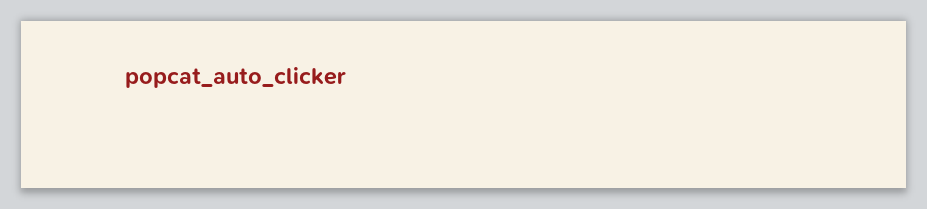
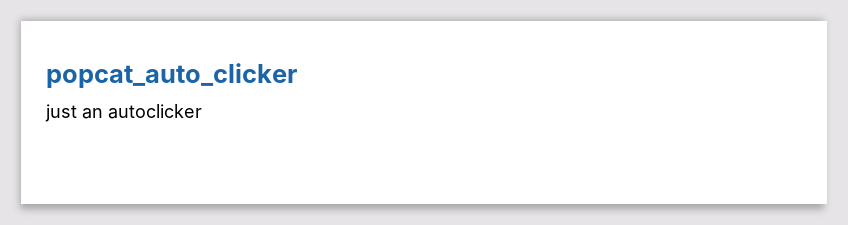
(346, 77) none -> [45,104,202,122] // just an autoclicker

